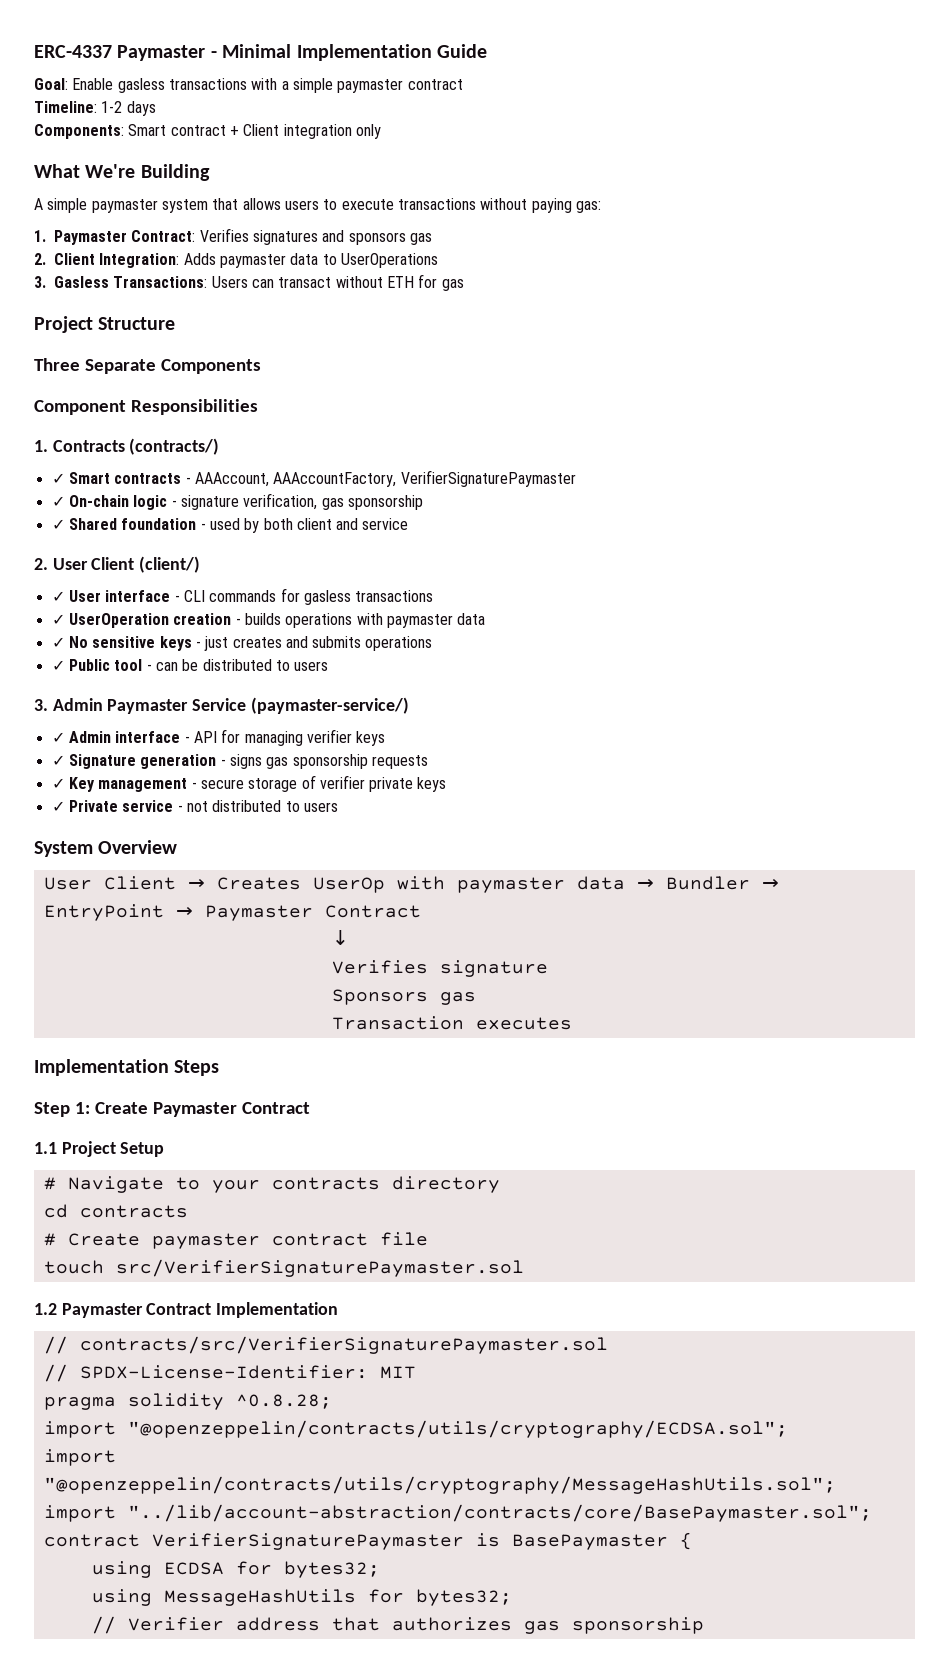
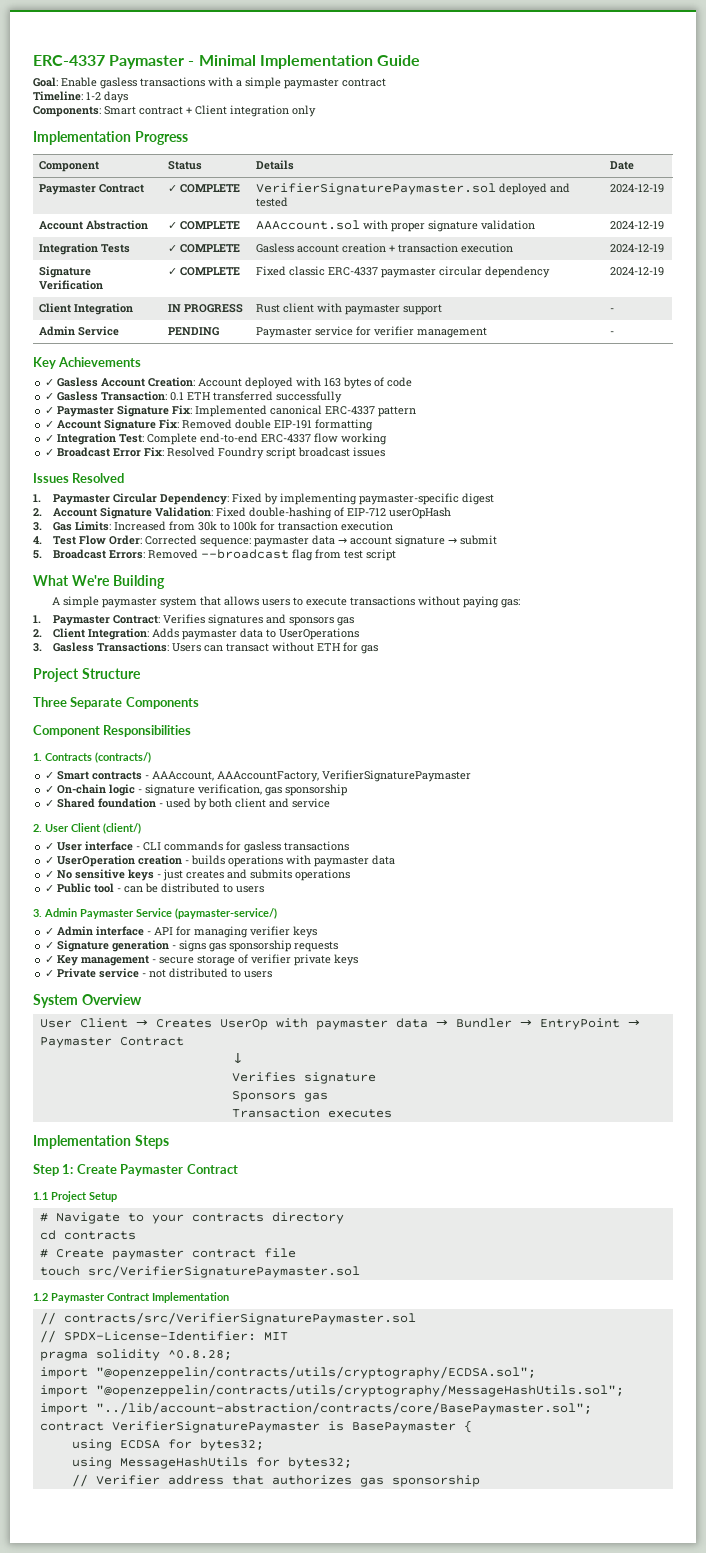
(381, 131) none -> [33,131,188,145] [39,161,100,172] [168,161,203,170] [256,160,295,170] [610,161,635,170] [39,184,145,195] [168,184,241,193] [256,183,571,195] [256,197,289,207] [610,184,665,193] [39,220,149,230] [168,221,241,230] [256,220,536,232] [610,221,665,230] [39,243,131,255] [168,244,241,253] [256,243,514,253] [610,244,665,253] [39,266,92,278] [39,280,104,290] [168,267,241,276] [256,266,551,278] [610,267,665,276] [39,303,134,315] [168,304,244,313] [256,303,443,315] [610,308,615,312] [39,326,120,336] [168,327,220,336] [256,326,488,338] [610,331,615,335] [33,357,142,369] [45,377,413,389] [45,391,343,403] [45,405,417,417] [45,419,374,431] [45,433,388,445] [45,447,386,459] [33,473,125,483] [33,493,495,505] [33,507,452,519] [33,521,394,531] [33,535,498,547] [33,549,397,561] // Implementation Progress // Component | Status | Details | Date // Paymaster Contract | ✓ COMPLETE | VerifierSignaturePaymaster.sol deployed and tested | 2024-12-19 // Account Abstraction | ✓ COMPLETE | AAAccount.sol with proper signature validation | 2024-12-19 // Integration Tests | ✓ COMPLETE | Gasless account creation + transaction execution | 2024-12-19 // Signature Verification | ✓ COMPLETE | Fixed classic ERC-4337 paymaster circular dependency | 2024-12-19 // Client Integration | IN PROGRESS | Rust client with paymaster support | - // Admin Service | PENDING | Paymaster service for verifier management | - // Key Achievements // ✓ Gasless Account Creation: Account deployed with 163 bytes of code // ✓ Gasless Transaction: 0.1 ETH transferred successfully // ✓ Paymaster Signature Fix: Implemented canonical ERC-4337 pattern // ✓ Account Signature Fix: Removed double EIP-191 formatting // ✓ Integration Test: Complete end-to-end ERC-4337 flow working // ✓ Broadcast Error Fix: Resolved Foundry script broadcast issues // Issues Resolved // 1. Paymaster Circular Dependency: Fixed by implementing paymaster-specific digest // 2. Account Signature Validation: Fixed double-hashing of EIP-712 userOpHash // 3. Gas Limits: Increased from 30k to 100k for transaction execution // 4. Test Flow Order: Corrected sequence: paymaster data → account signature → submit // 5. Broadcast Errors: Removed --broadcast flag from test script

